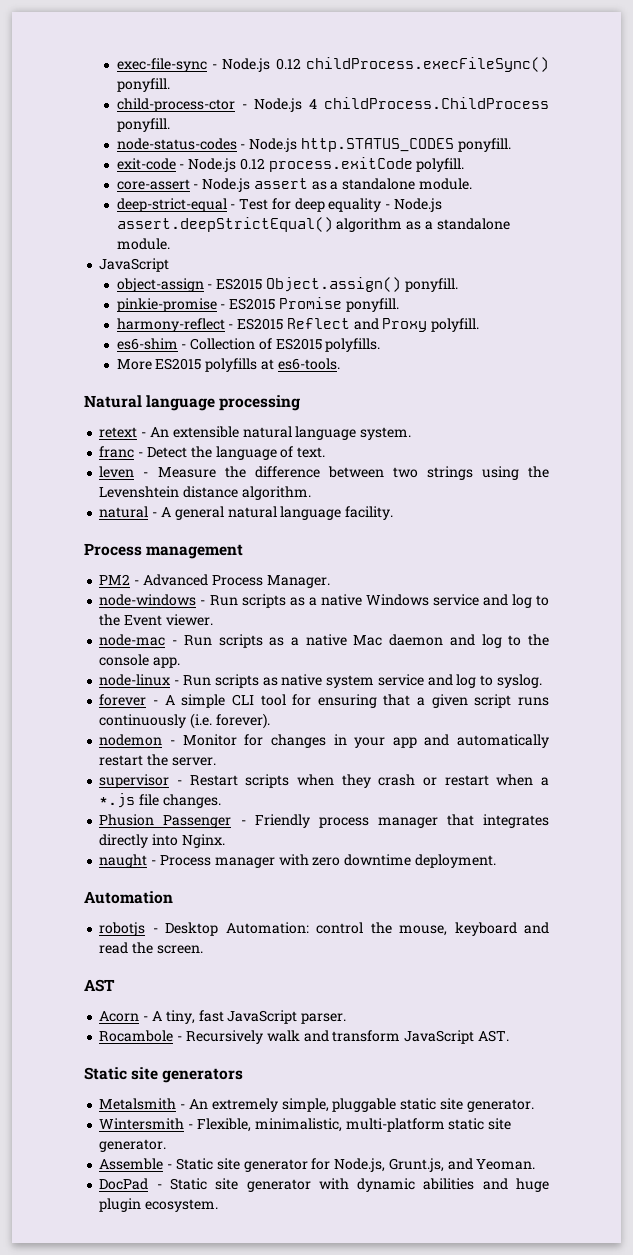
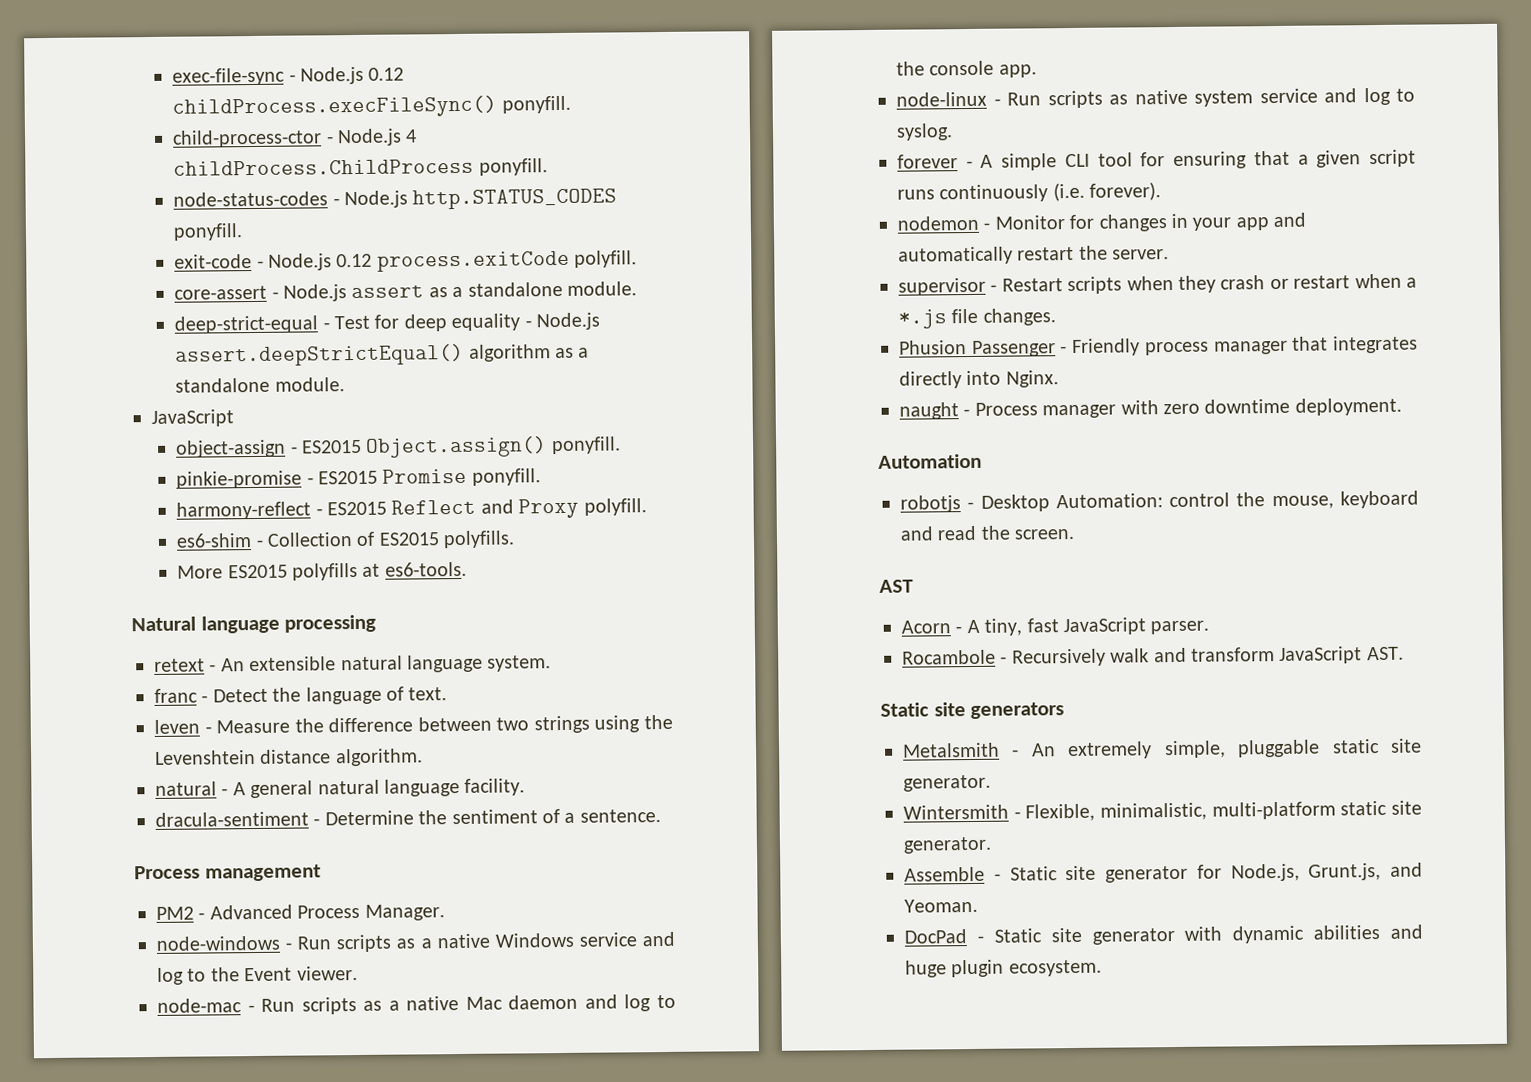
(394, 513) none -> [155,809,661,827] // dracula-sentiment - Determine the sentiment of a sentence.

